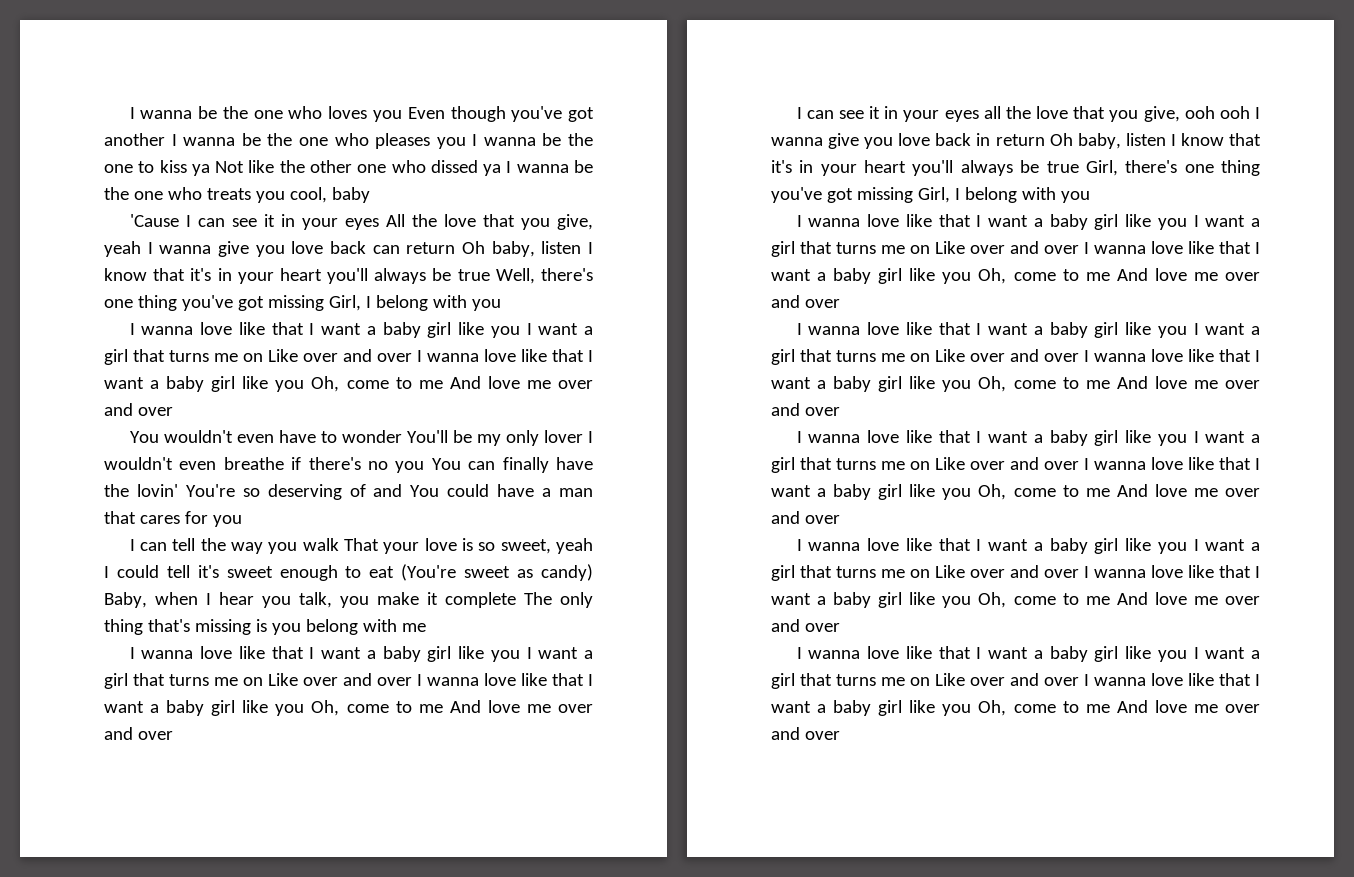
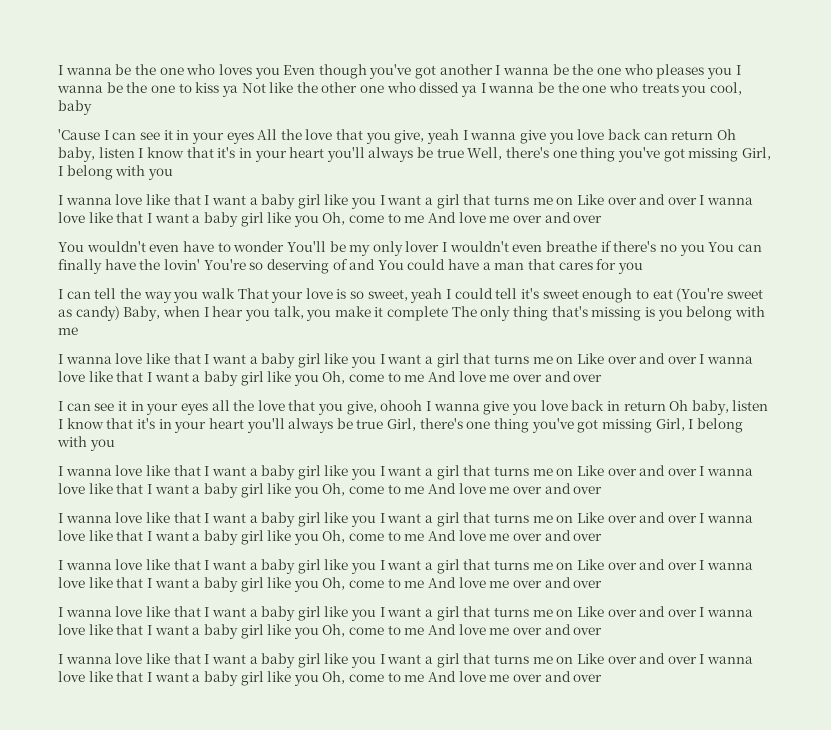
[1184,106,1250,119] ooh ooh -> [380,400,423,411] ohooh

